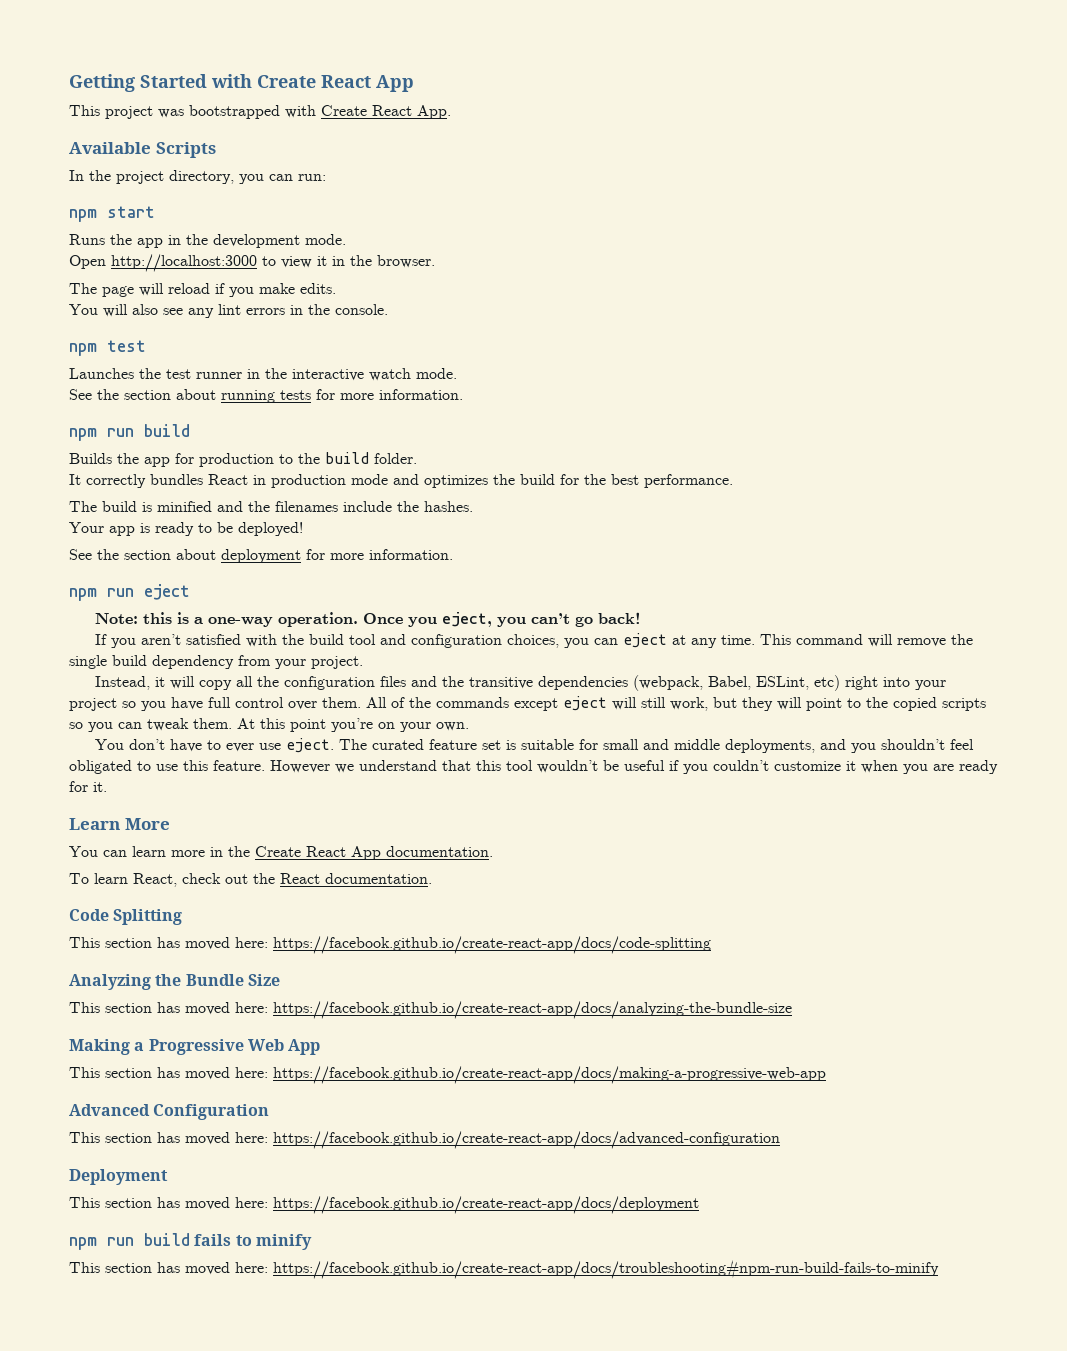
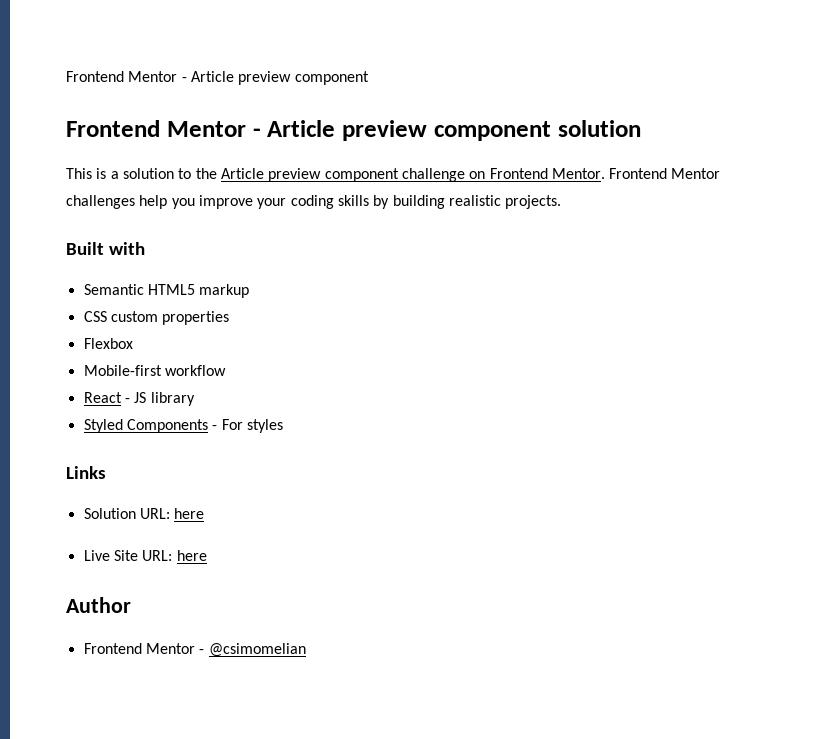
[69,74,414,92] [69,105,451,119] [69,142,216,158] [69,170,326,184] [69,206,155,222] [69,234,346,248] [69,254,435,272] [69,283,336,297] [69,304,388,318] [69,340,146,356] [69,368,457,381] [69,389,463,403] [69,424,190,441] [69,452,417,467] [69,474,733,488] [69,501,473,512] [69,522,303,536] [69,549,453,563] [69,584,190,601] [94,612,641,627] [94,633,973,648] [69,655,363,669] [94,675,946,691] [69,696,986,711] [69,718,469,732] [94,738,974,753] [69,760,998,774] [69,781,107,792] [69,818,170,830] [69,846,493,860] [69,873,432,887] [69,909,183,925] [69,936,711,954] [69,974,280,990] [69,1001,792,1019] [69,1039,321,1055] [69,1066,826,1084] [69,1104,270,1120] [69,1131,780,1149] [69,1169,168,1185] [69,1196,699,1214] [69,1233,312,1250] [69,1259,939,1279] Getting Started with Create React App // This project was bootstrapped with Create React App. // Available Scripts // In the project directory, you can run: // npm start // Runs the app in the development mode. // Open http://localhost:3000 to view it in the browser. // The page will reload if you make edits. // You will also see any lint errors in the console. // npm test // Launches the test runner in the interactive watch mode. // See the section about running tests for more information. // npm run build // Builds the app for production to the build folder. // It correctly bundles React in production mode and optimizes the build for the best performance. // The build is minified and the filenames include the hashes. // Your app is ready to be deployed! // See the section about deployment for more information. // npm run eject // Note: this is a one-way operation. Once you eject, you can’t go back! // If you aren’t satisfied with the build tool and configuration choices, you can eject at any time. This command will remove the single build dependency from your project. // Instead, it will copy all the configuration files and the transitive dependencies (webpack, Babel, ESLint, etc) right into your project so you have full control over them. All of the commands except eject will still work, but they will point to the copied scripts so you can tweak them. At this point you’re on your own. // You don’t have to ever use eject. The curated feature set is suitable for small and middle deployments, and you shouldn’t feel obligated to use this feature. However we understand that this tool wouldn’t be useful if you couldn’t customize it when you are ready for it. // Learn More // You can learn more in the Create React App documentation. // To learn React, check out the React documentation. // Code Splitting // This section has moved here: https://facebook.github.io/create-react-app/docs/code-splitting // Analyzing the Bundle Size // This section has moved here: https://facebook.github.io/create-react-app/docs/analyzing-the-bundle-size // Making a Progressive Web App // This section has moved here: https://facebook.github.io/create-react-app/docs/making-a-progressive-web-app // Advanced Configuration // This section has moved here: https://facebook.github.io/create-react-app/docs/advanced-configuration // Deployment // This section has moved here: https://facebook.github.io/create-react-app/docs/deployment // npm run build fails to minify // This section has moved here: https://facebook.github.io/create-react-app/docs/troubleshooting#npm-run-build-fails-to-minify -> [66,71,369,85] [66,120,641,141] [66,168,721,182] [66,195,562,209] [66,242,145,255] [83,284,250,298] [83,311,230,325] [83,338,133,349] [83,365,226,376] [83,392,195,406] [83,419,283,433] [66,466,106,479] [83,508,205,519] [83,550,207,561] [66,597,131,613] [83,643,306,657] Frontend Mentor - Article preview component // Frontend Mentor - Article preview component solution // This is a solution to the Article preview component challenge on Frontend Mentor. Frontend Mentor challenges help you improve your coding skills by building realistic projects. // Built with // Semantic HTML5 markup // CSS custom properties // Flexbox // Mobile-first workflow // React - JS library // Styled Components - For styles // Links // Solution URL: here // Live Site URL: here // Author // Frontend Mentor - @csimomelian

